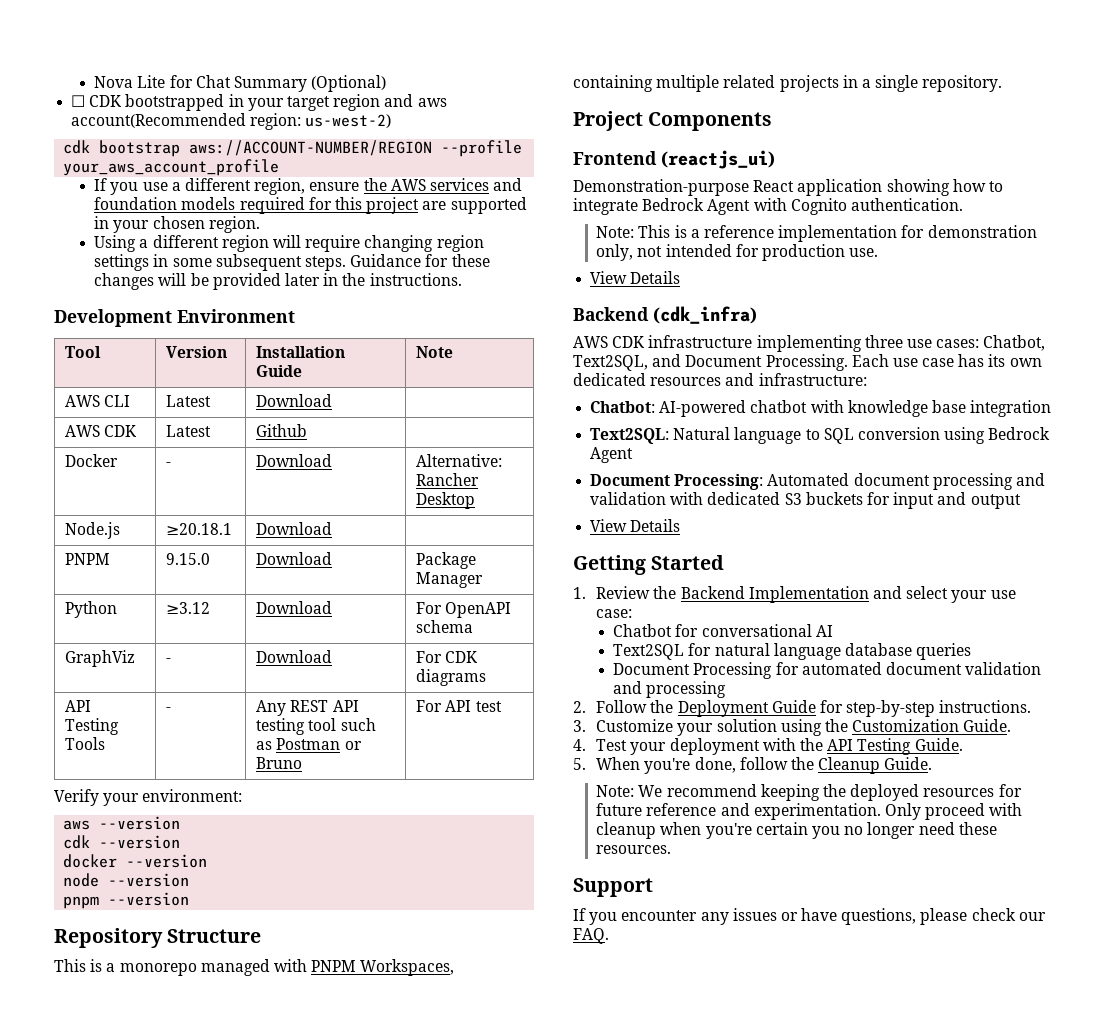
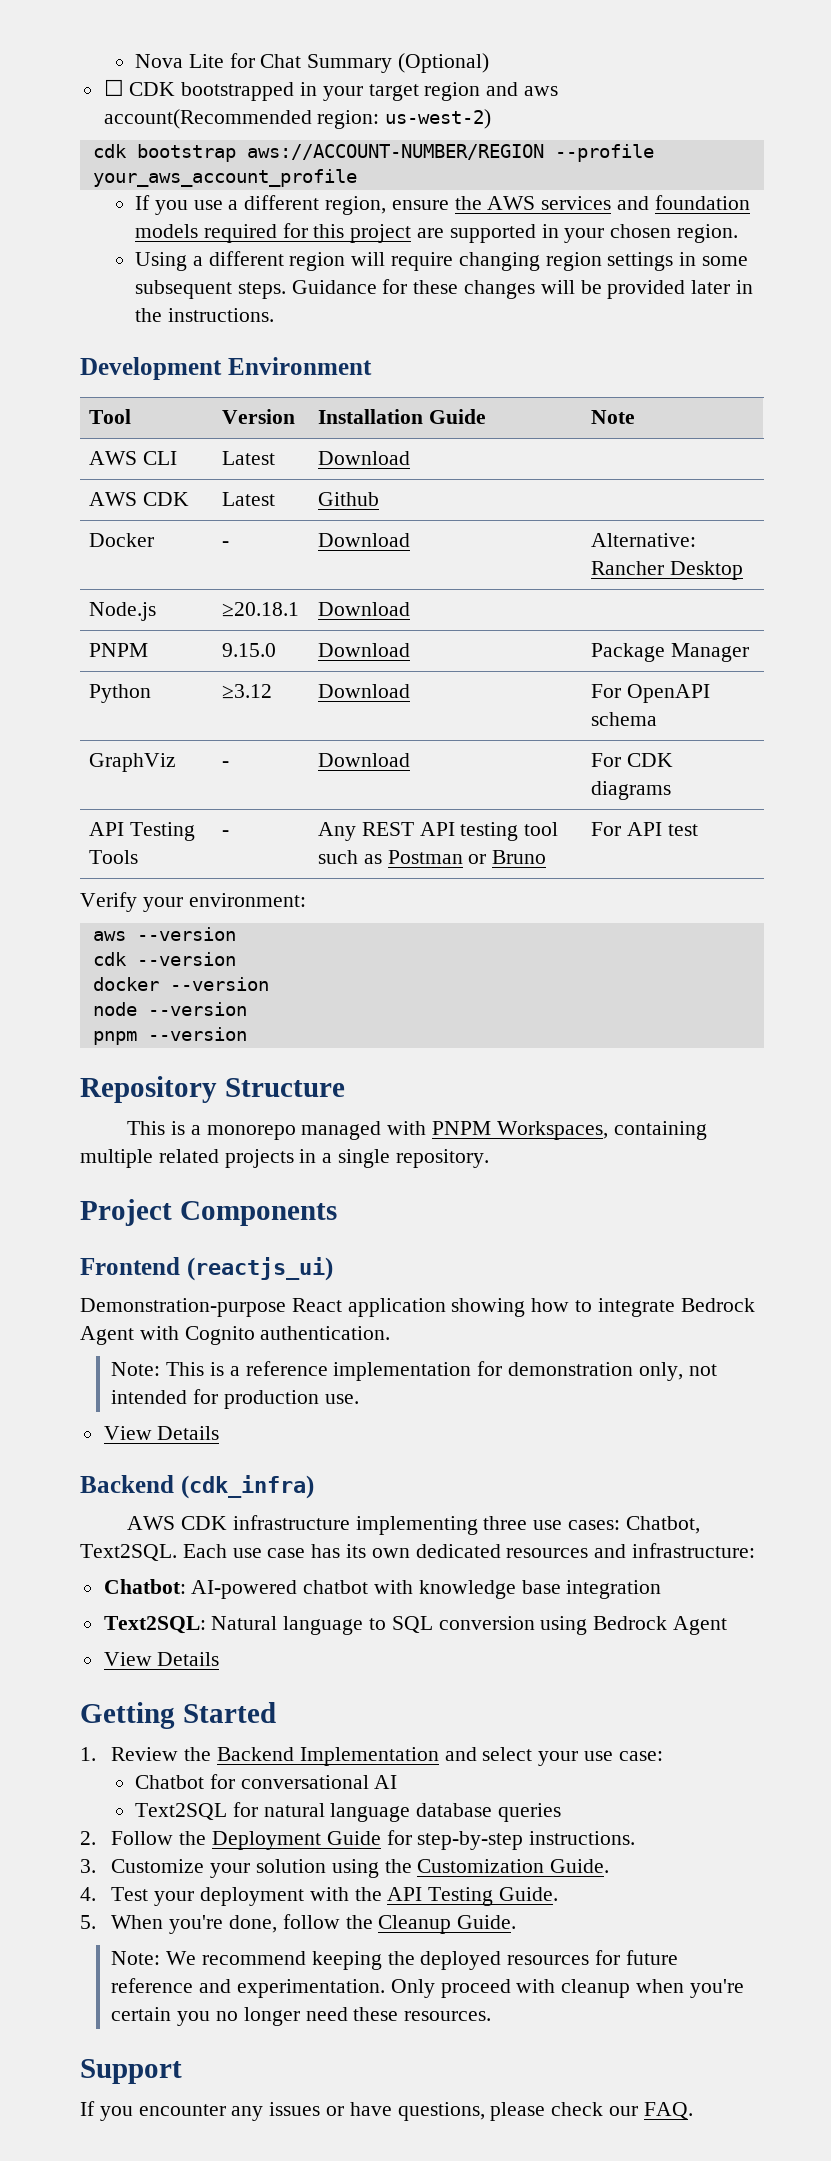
[573,354,848,371] Text2SQL, and Document Processing. -> [80,1544,177,1561] Text2SQL.
[590,473,1045,490] [590,492,1021,509] // Document Processing: Automated document processing and validation with dedicated S3 buckets for input and output -> (728, 1625) none
[613,662,1042,679] [613,681,727,698] // Document Processing for automated document validation and processing -> (562, 1812) none

